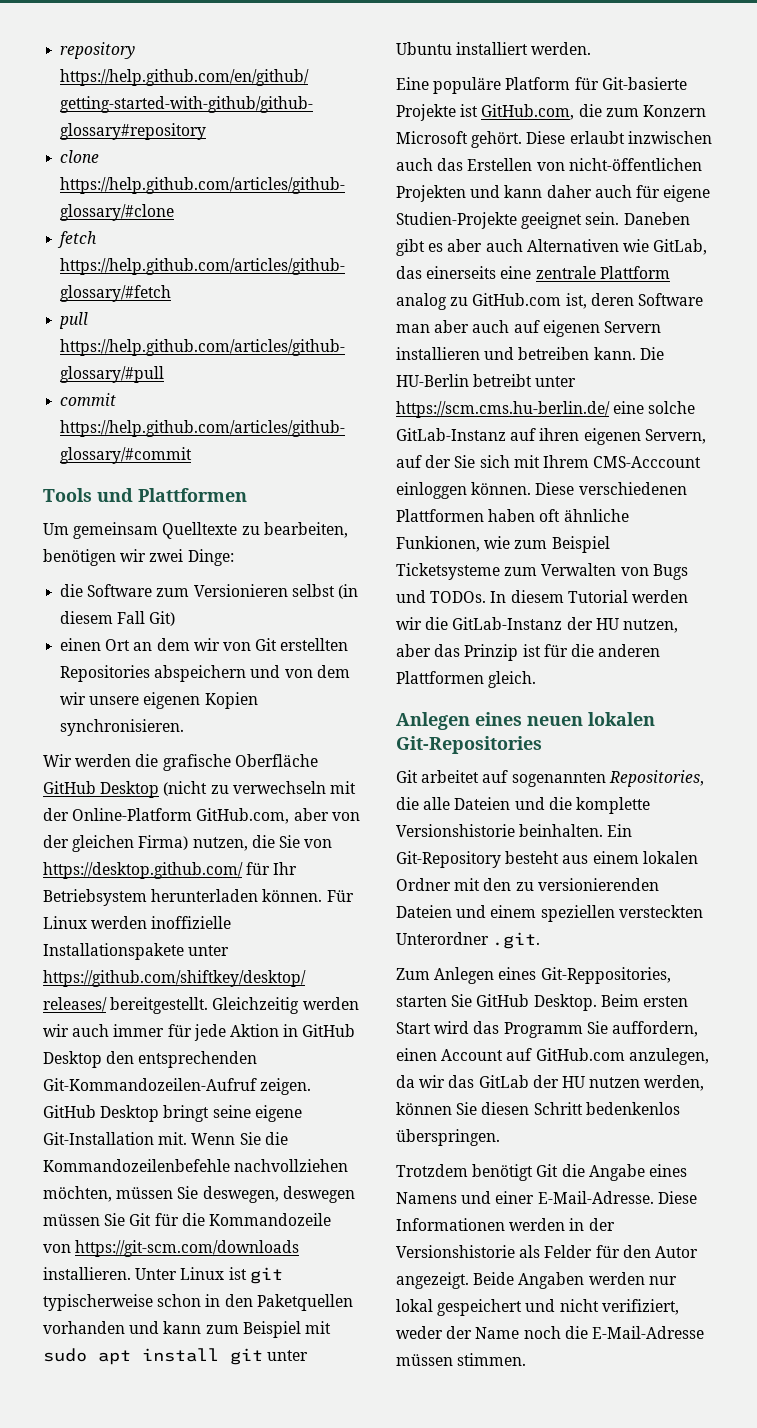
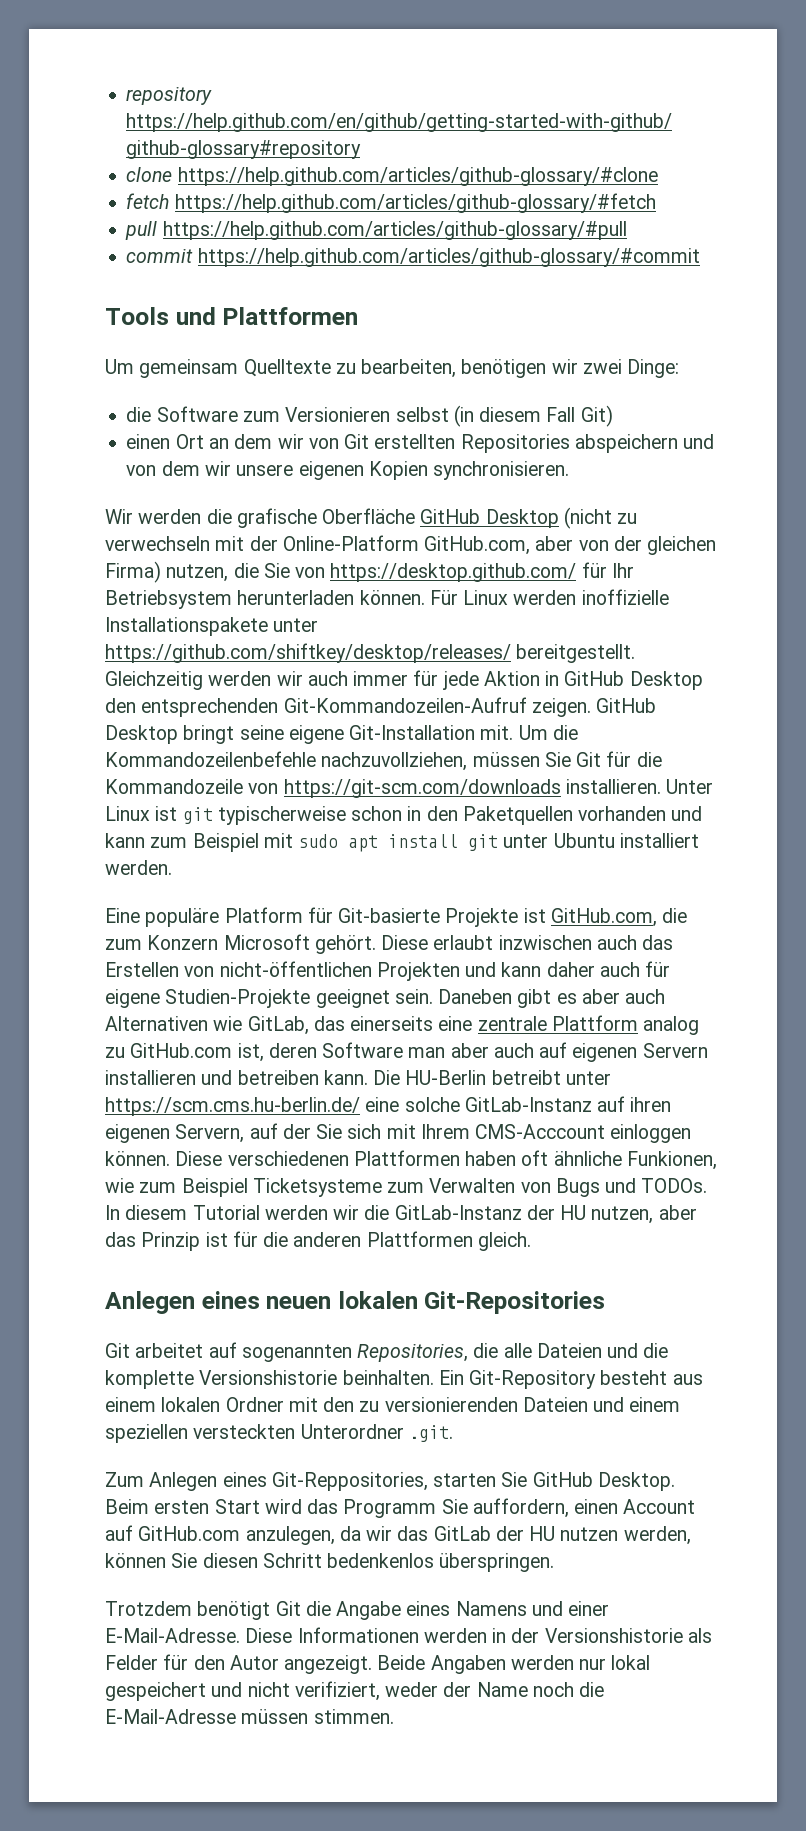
[191,1132,288,1145] [43,1159,349,1172] [43,1186,355,1203] Wenn Sie die Kommandozeilenbefehle nachvollziehen möchten, müssen Sie deswegen, deswegen -> [518,725,578,740] [105,751,468,771] Um die Kommandozeilenbefehle nachzuvollziehen,

